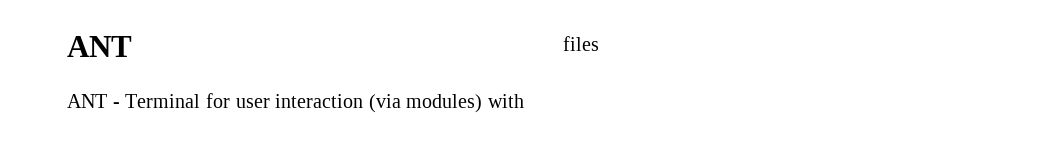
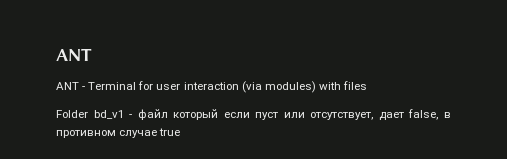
(599, 43) none -> [56,109,451,121] [56,128,181,138] // Folder bd_v1 - файл который если пуст или отсутствует, дает false, в противном случае true

